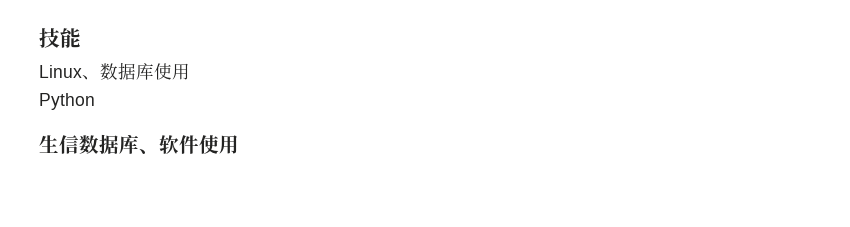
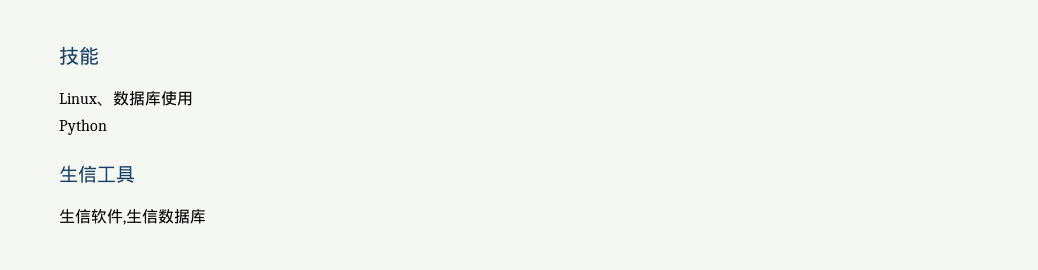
[79,134,239,154] 数据库、软件使用 -> [97,166,135,183] [59,208,206,225] 工具 // 生信软件,生信数据库

